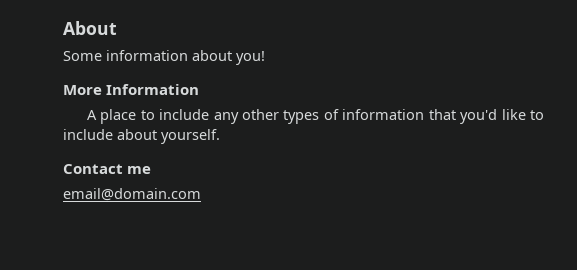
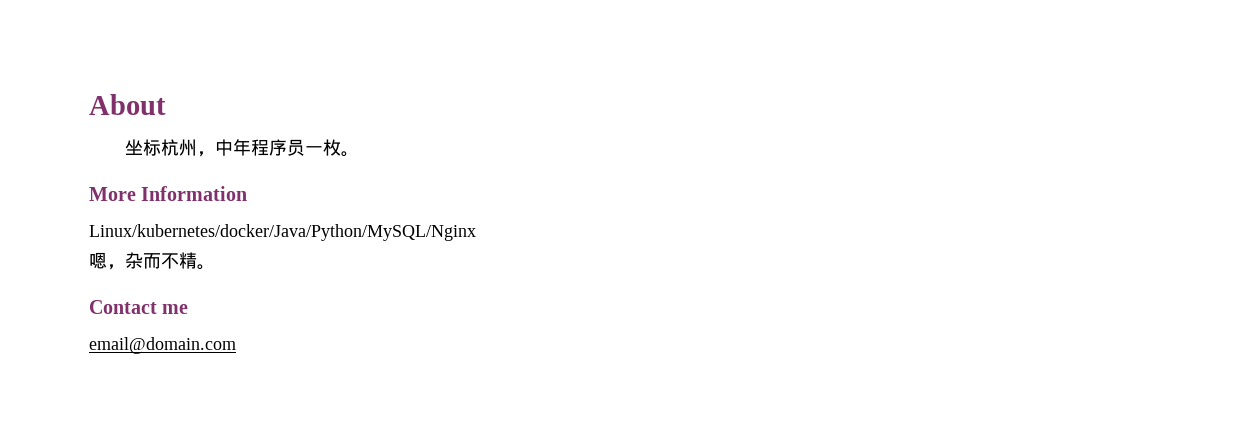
[63,50,265,65] [63,84,200,95] [86,109,544,124] [63,129,220,144] Some information about you! // More Information // A place to include any other types of information that you'd like to include about yourself. -> [124,139,359,157] [89,186,248,201] [89,224,476,241] [89,252,215,270] 坐标杭州，中年程序员一枚。 // More Information // Linux/kubernetes/docker/Java/Python/MySQL/Nginx // 嗯，杂而不精。

